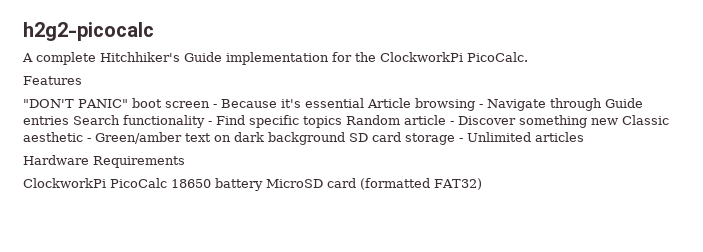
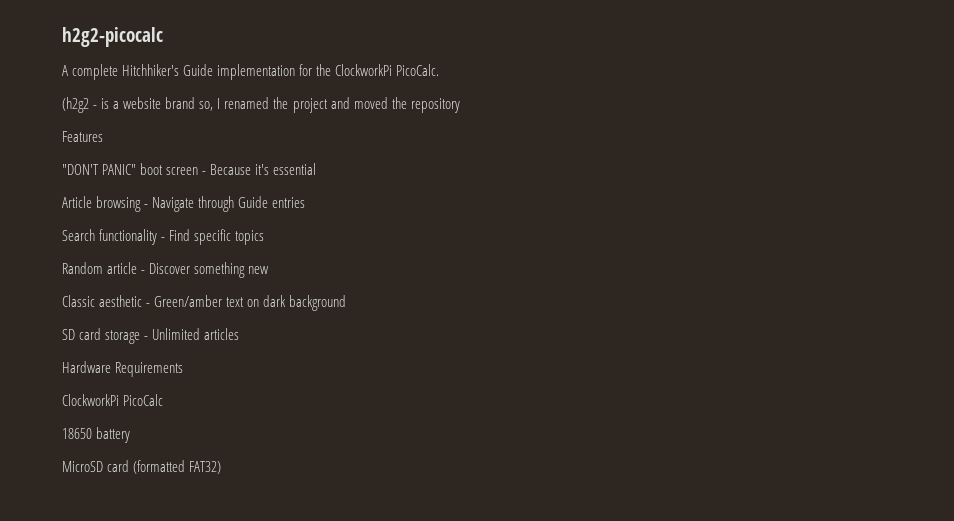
(528, 57) none -> [62,97,460,113] // (h2g2 - is a website brand so, I renamed the project and moved the repository
(364, 103) none -> (317, 169) //
(69, 120) none -> (306, 202) //
(342, 122) none -> (265, 237) //
(618, 121) none -> (270, 270) //
(345, 138) none -> (347, 303) //
(167, 183) none -> (164, 400) //
(263, 184) none -> (131, 435) //

